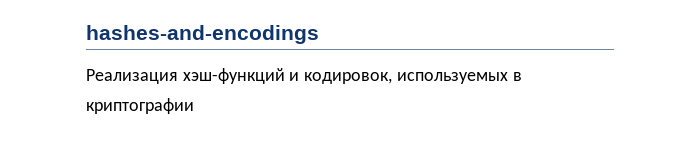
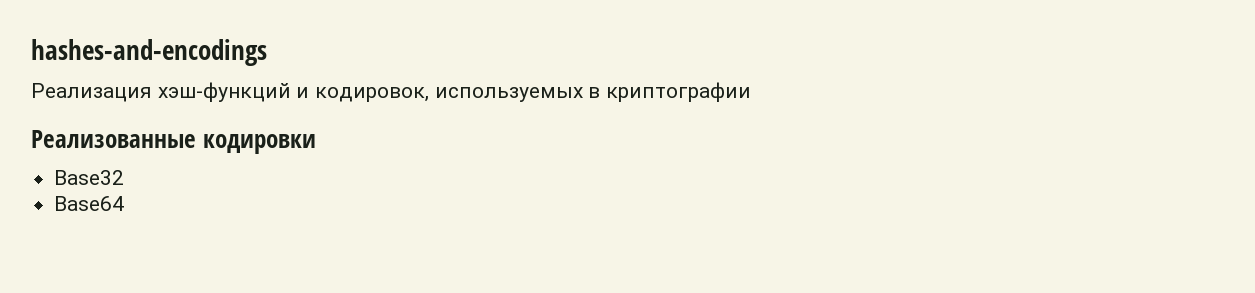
(194, 106) none -> [31,130,316,154] [54,170,125,185] [54,196,125,211] // Реализованные кодировки // Base32 // Base64

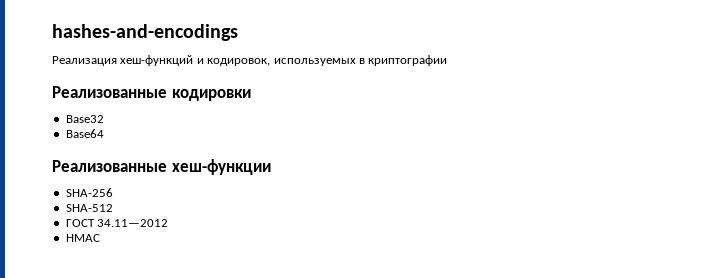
[157,82,291,102] хэш-функций -> [120,55,194,66] хеш-функций
(125, 203) none -> [52,159,271,175] [65,188,113,197] [65,204,113,212] [65,219,169,227] [65,234,100,242] // Реализованные хеш-функции // SHA-256 // SHA-512 // ГОСТ 34.11—2012 // HMAC

